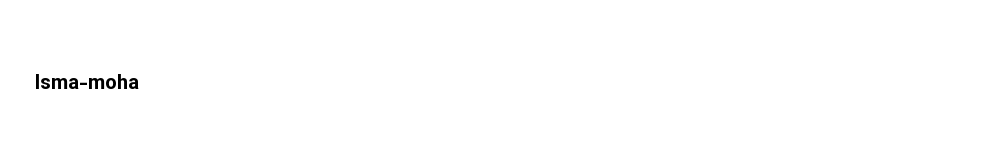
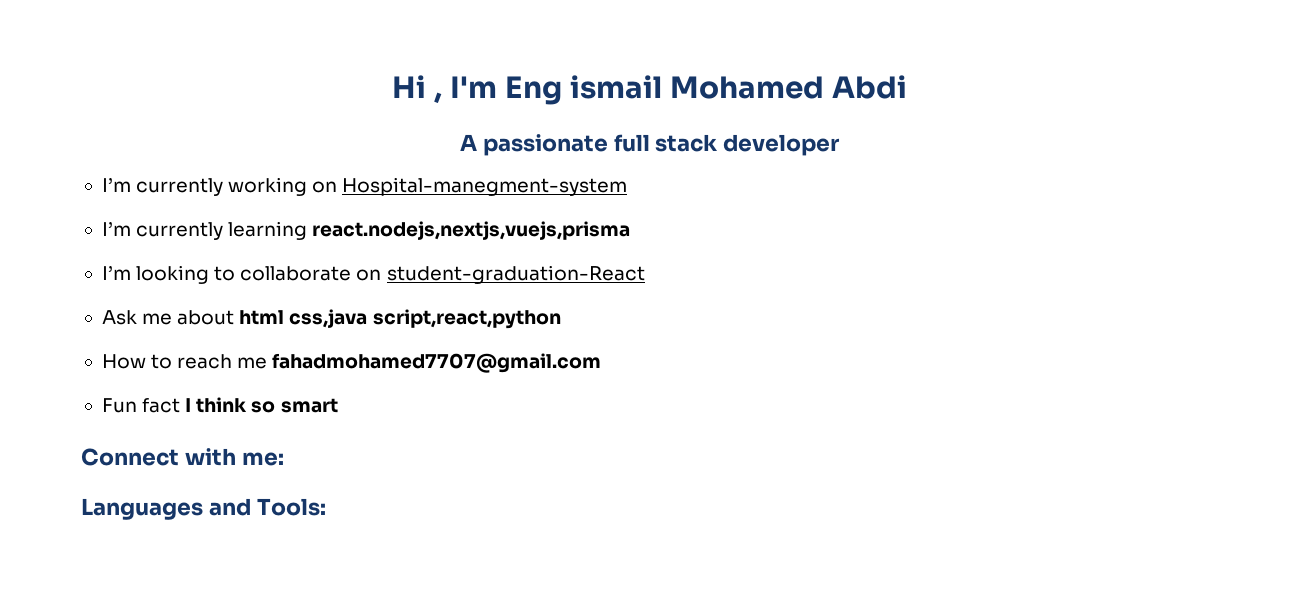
[35,74,139,89] Isma-moha -> [392,75,907,105] [459,134,841,156] [101,177,628,196] [101,221,631,240] [101,265,645,284] [101,309,561,329] [101,353,602,373] [101,397,338,413] [81,448,284,466] [81,498,326,520] Hi , I'm Eng ismail Mohamed Abdi // A passionate full stack developer // I’m currently working on Hospital-manegment-system // I’m currently learning react.nodejs,nextjs,vuejs,prisma // I’m looking to collaborate on student-graduation-React // Ask me about html css,java script,react,python // How to reach me fahadmohamed7707@gmail.com // Fun fact I think so smart // Connect with me: // Languages and Tools:

